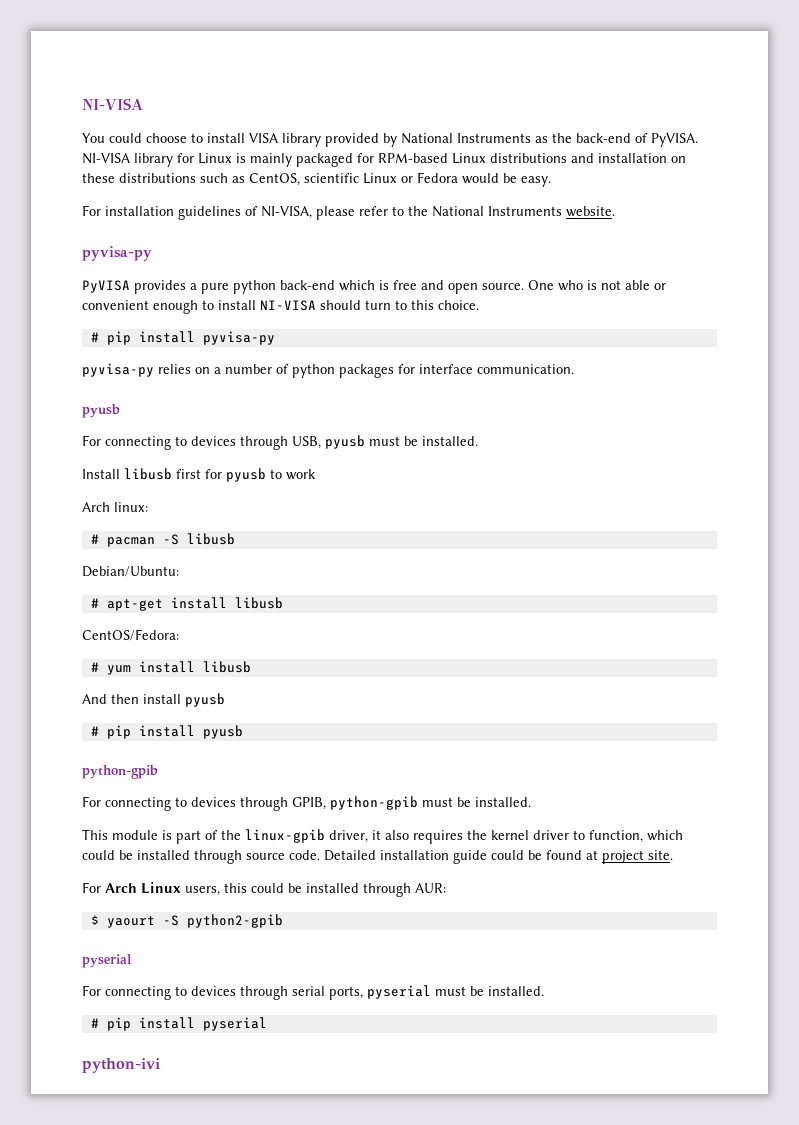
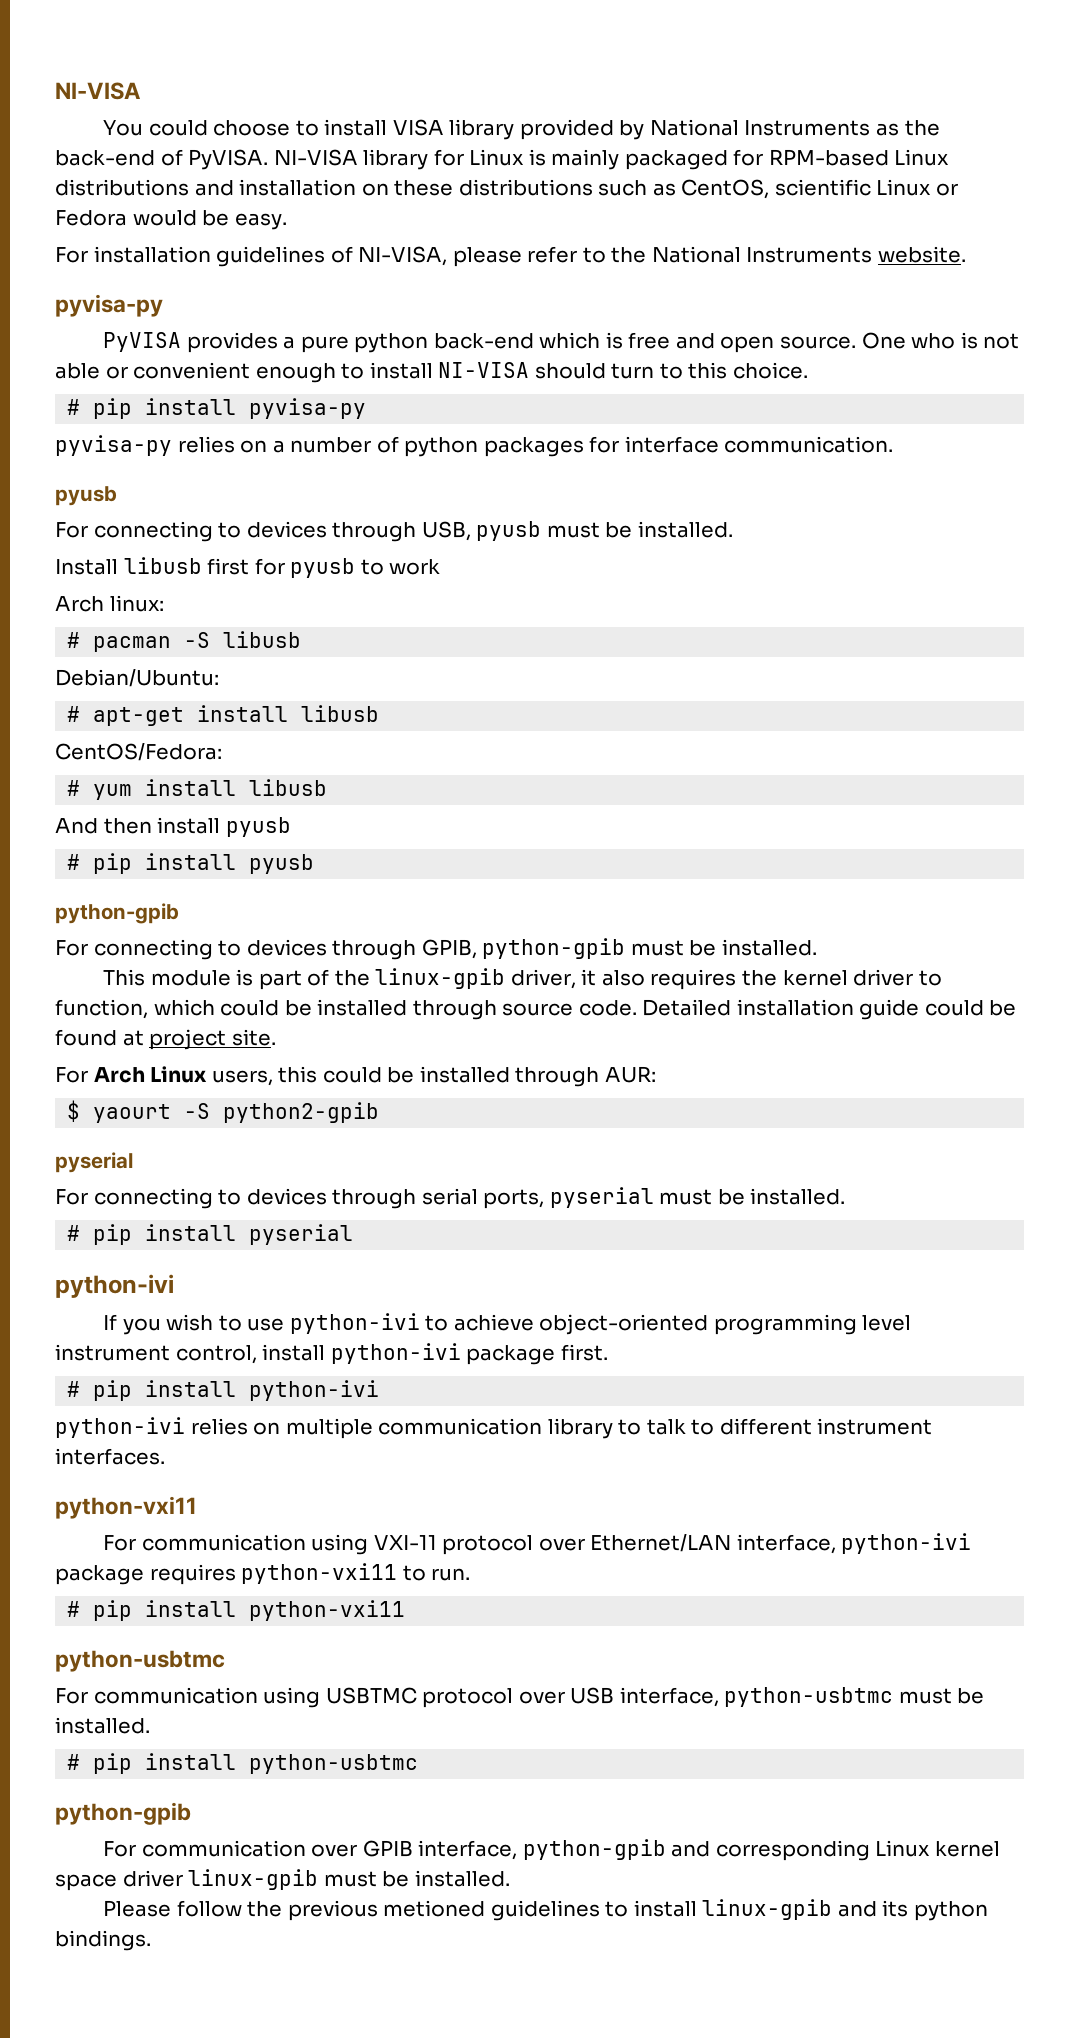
(160, 1065) none -> [103,1313,912,1335] [55,1343,608,1365] [67,1380,380,1401] [55,1417,933,1439] [55,1448,165,1465] [55,1496,197,1519] [103,1533,972,1555] [55,1563,471,1585] [67,1600,406,1621] [55,1650,225,1672] [55,1687,985,1708] [55,1717,150,1734] [67,1753,419,1774] [55,1802,191,1825] [103,1839,1000,1861] [55,1869,510,1891] [103,1899,988,1921] [55,1930,151,1951] // If you wish to use python-ivi to achieve object-oriented programming level instrument control, install python-ivi package first. // # pip install python-ivi // python-ivi relies on multiple communication library to talk to different instrument interfaces. // python-vxi11 // For communication using VXI-11 protocol over Ethernet/LAN interface, python-ivi package requires python-vxi11 to run. // # pip install python-vxi11 // python-usbtmc // For communication using USBTMC protocol over USB interface, python-usbtmc must be installed. // # pip install python-usbtmc // python-gpib // For communication over GPIB interface, python-gpib and corresponding Linux kernel space driver linux-gpib must be installed. // Please follow the previous metioned guidelines to install linux-gpib and its python bindings.

